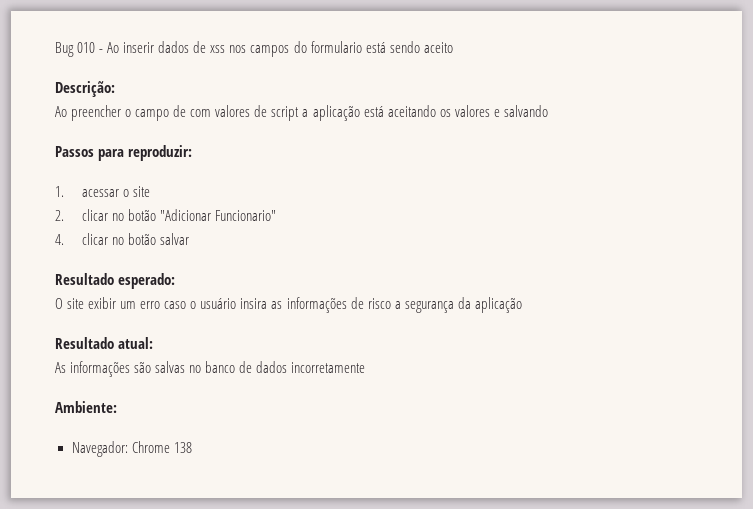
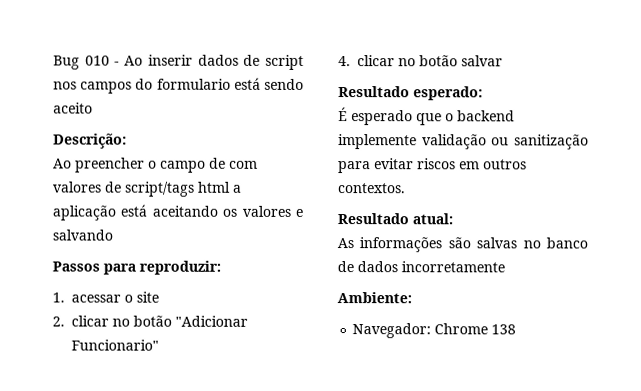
[210,45,226,53] xss -> [265,54,304,70] script
[271,106,300,121] script -> [124,181,231,197] script/tags html
[55,297,522,313] O site exibir um erro caso o usuário insira as informações de risco a segurança da aplicação -> [338,107,515,126] [338,134,589,150] [338,158,527,174] [338,183,406,194] É esperado que o backend implemente validação ou sanitização para evitar riscos em outros contextos.

